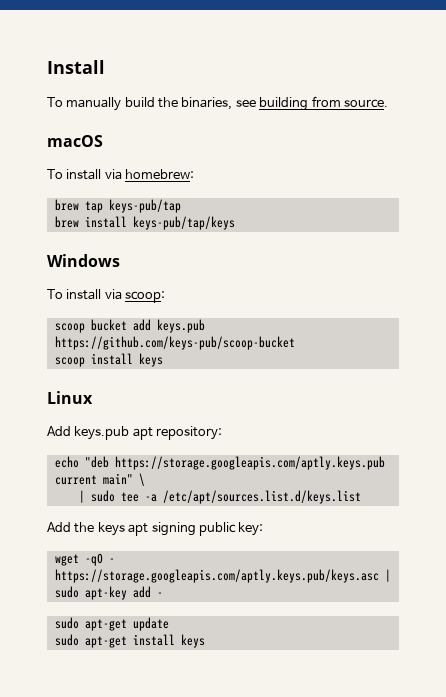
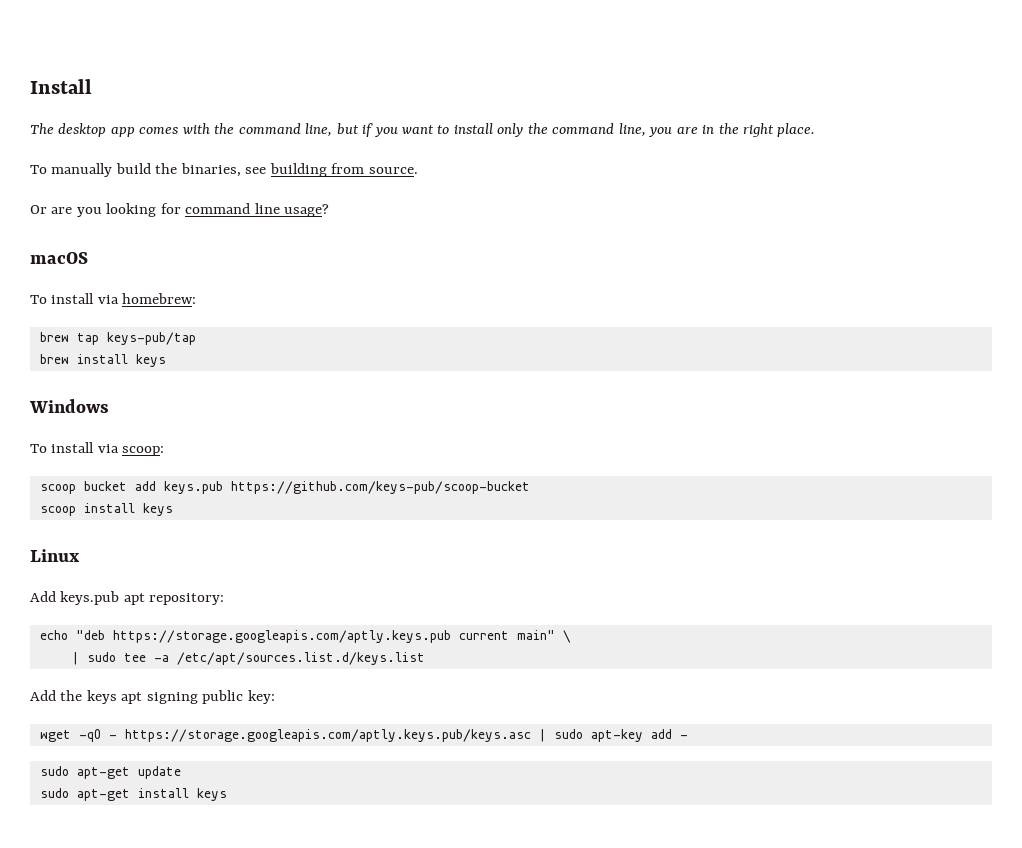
(105, 67) none -> [30,123,816,137] // The desktop app comes with the command line, but if you want to install only the command line, you are in the right place.
(388, 103) none -> [30,203,330,217] // Or are you looking for command line usage?
[132,216,235,230] keys-pub/tap/keys -> [135,354,166,367] keys

